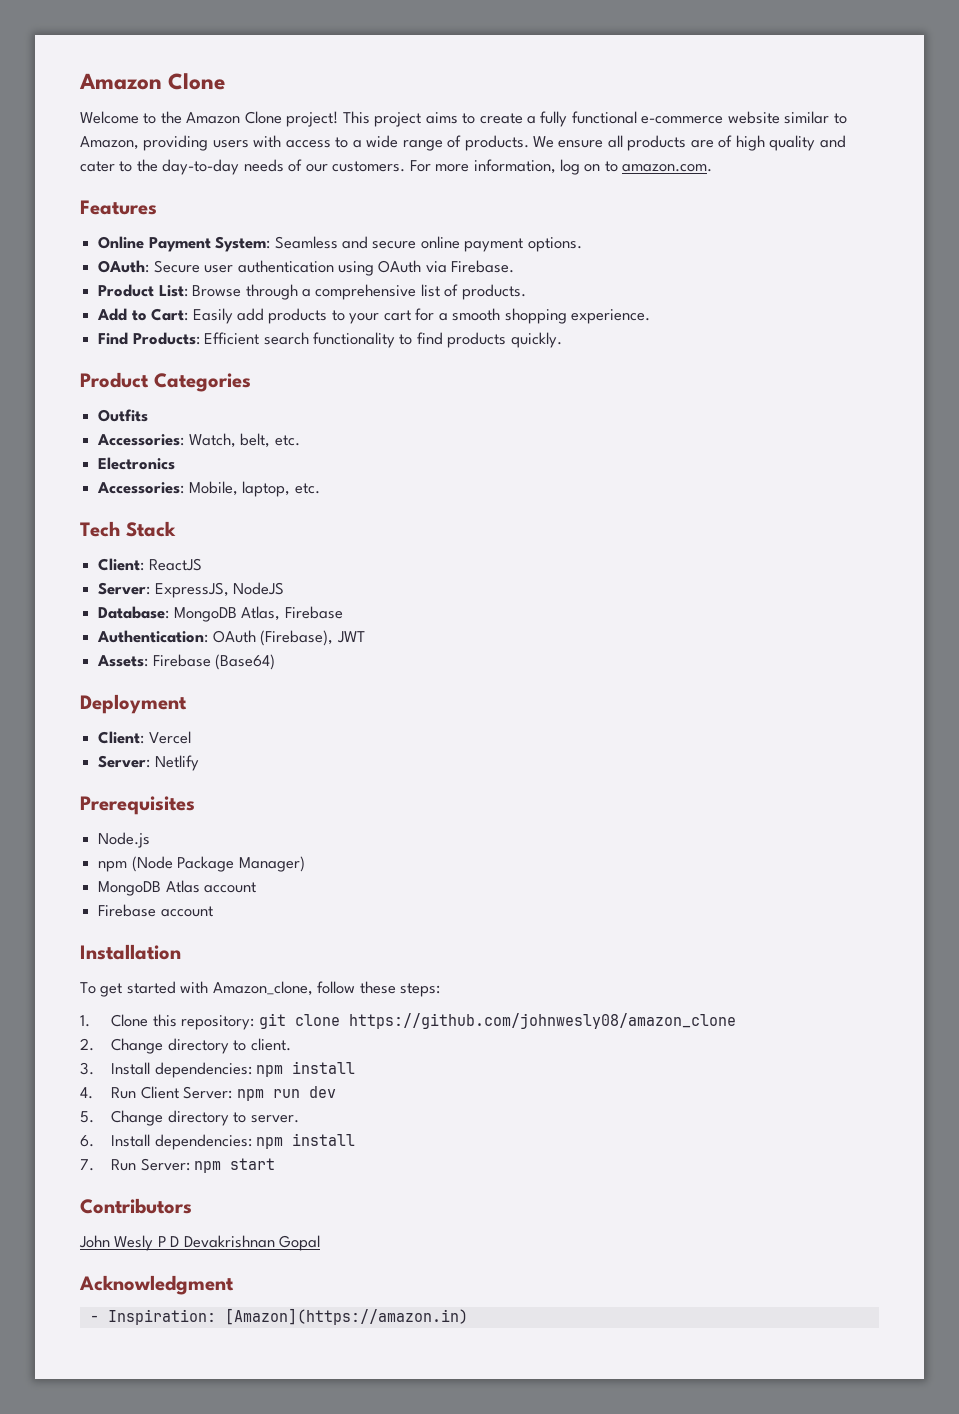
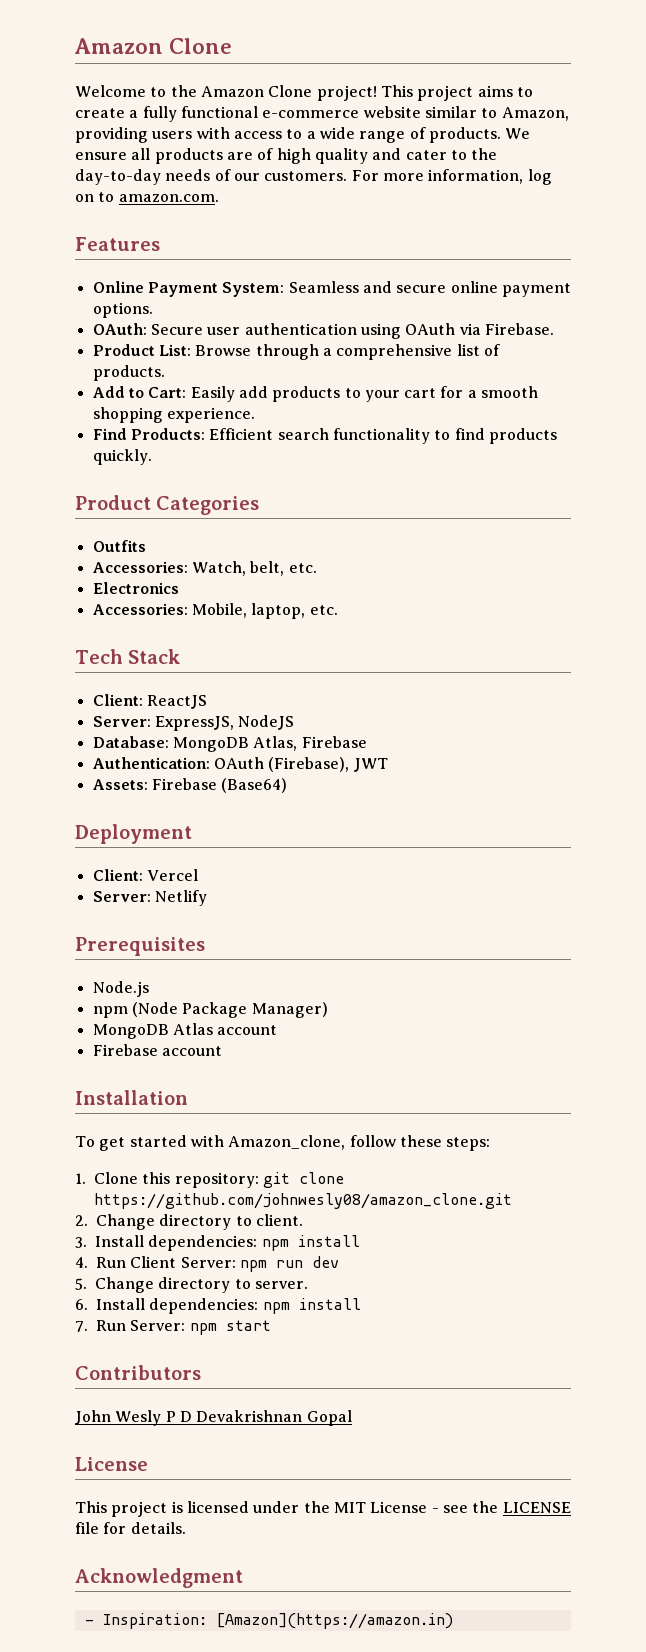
[348,1013,736,1029] https://github.com/johnwesly08/amazon_clone -> [94,1193,512,1209] https://github.com/johnwesly08/amazon_clone.git
(321, 1243) none -> [75,1457,148,1471] [75,1501,571,1517] [75,1522,186,1534] // License // This project is licensed under the MIT License - see the LICENSE file for details.

